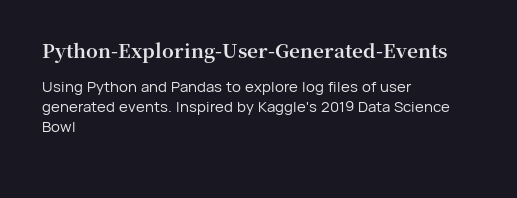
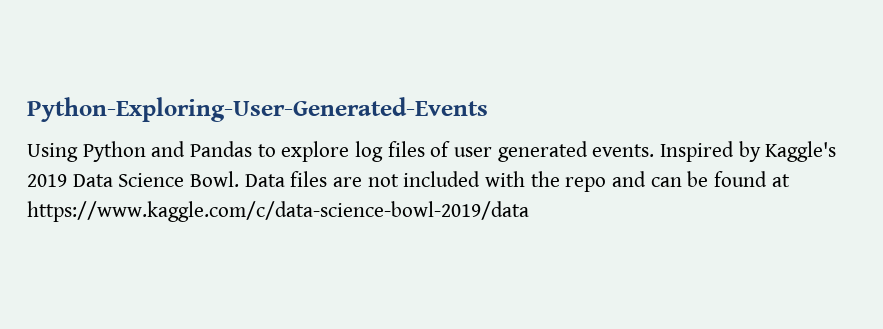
[42,122,76,132] Bowl -> [190,171,790,192] [27,201,529,222] Bowl. Data files are not included with the repo and can be found at https://www.kaggle.com/c/data-science-bowl-2019/data

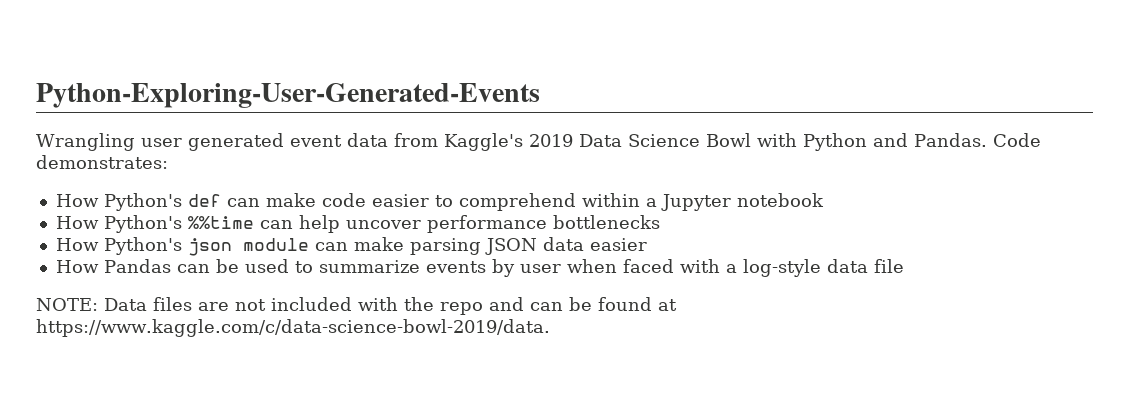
[27,141,837,162] [27,171,240,187] Using Python and Pandas to explore log files of user generated events. Inspired by Kaggle's 2019 Data Science Bowl. -> [36,133,1041,151] [36,155,168,169] [55,193,824,211] [55,215,660,233] [55,237,647,256] [55,259,904,277] [36,298,98,311] Wrangling user generated event data from Kaggle's 2019 Data Science Bowl with Python and Pandas. Code demonstrates: // How Python's def can make code easier to comprehend within a Jupyter notebook // How Python's %%time can help uncover performance bottlenecks // How Python's json module can make parsing JSON data easier // How Pandas can be used to summarize events by user when faced with a log-style data file // NOTE:
[27,201,529,222] https://www.kaggle.com/c/data-science-bowl-2019/data -> [36,319,550,337] https://www.kaggle.com/c/data-science-bowl-2019/data.

